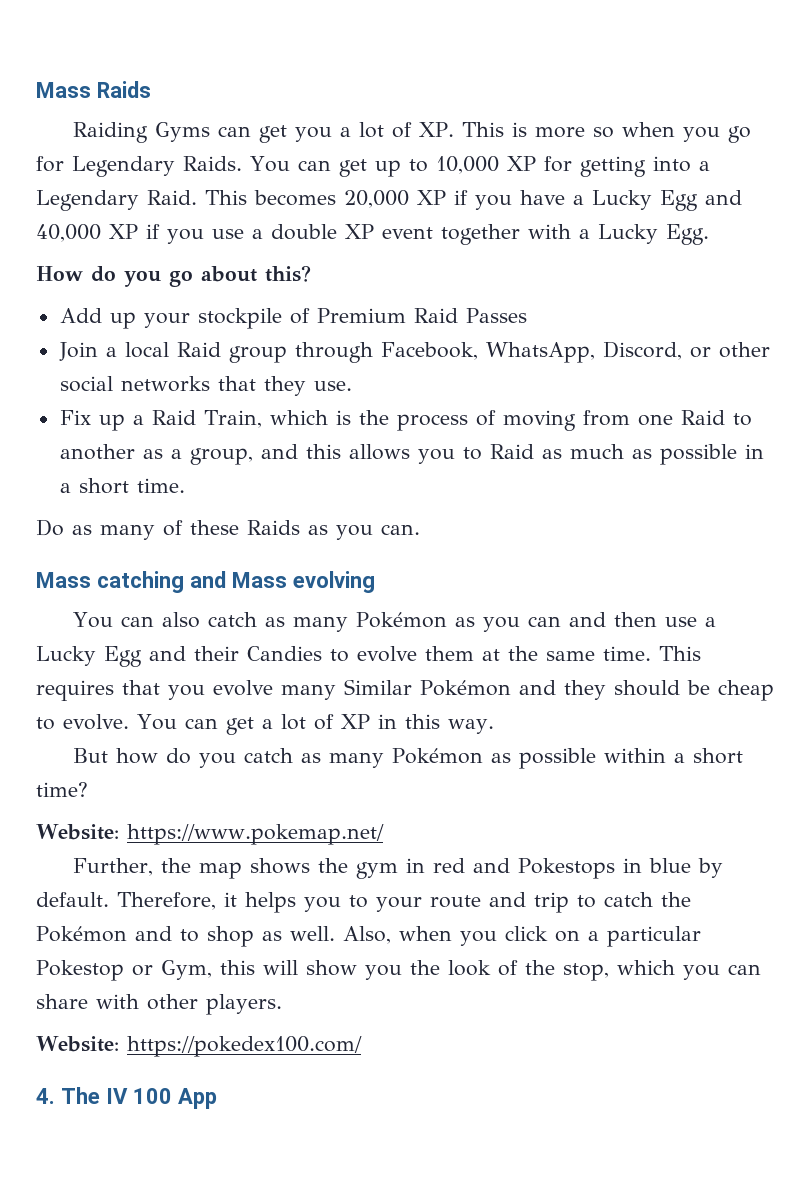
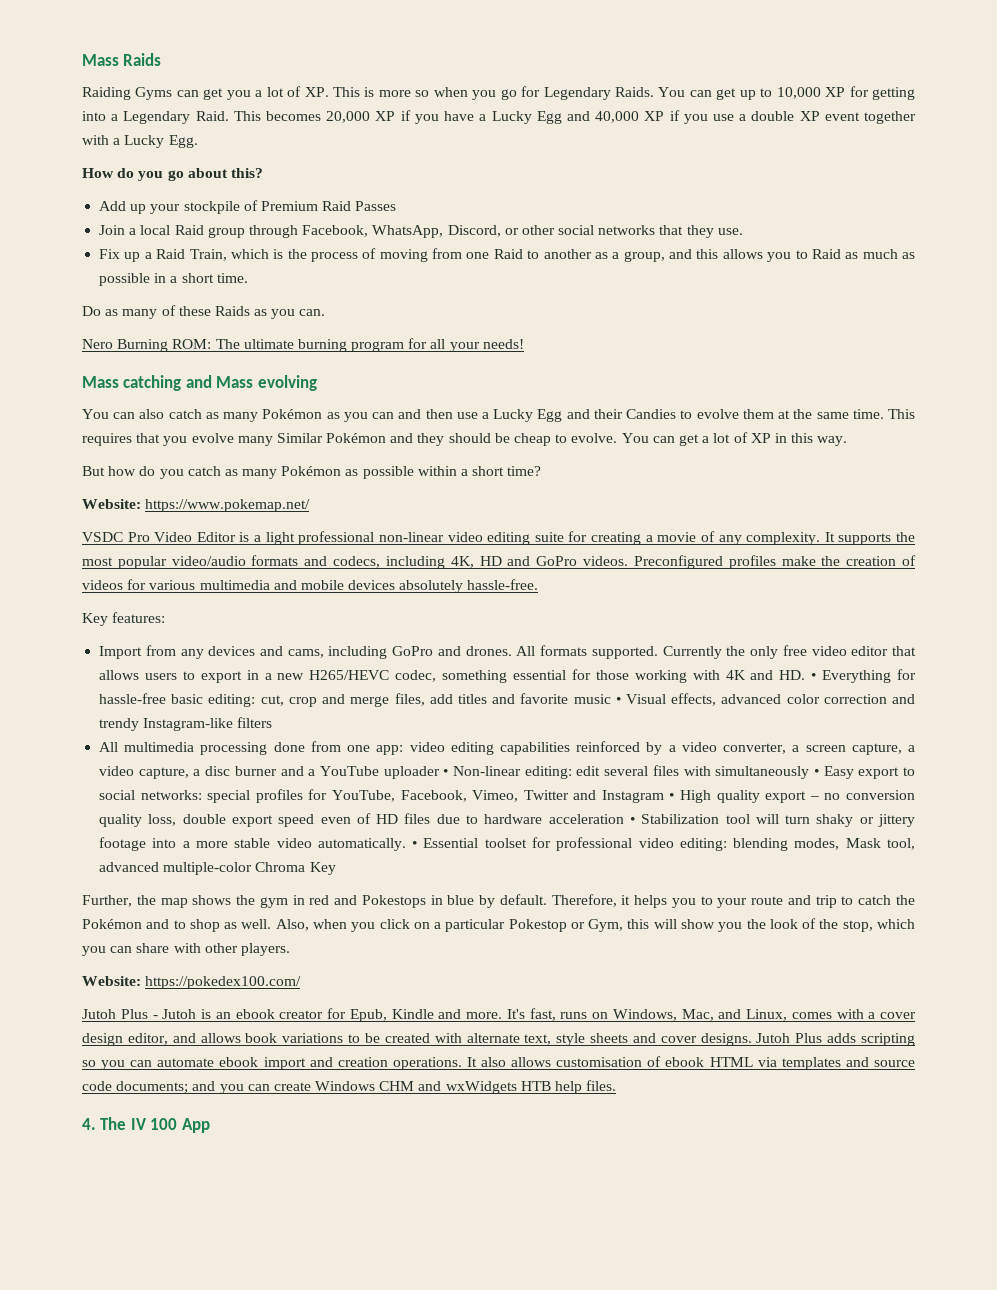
(420, 529) none -> [82,338,524,352] // Nero Burning ROM: The ultimate burning program for all your needs!
(384, 834) none -> [82,531,915,545] [82,555,917,569] [82,579,539,593] [82,612,166,626] [99,645,916,659] [99,669,917,683] [99,693,916,707] [99,717,273,731] [99,741,915,755] [99,765,915,779] [99,789,916,803] [99,813,916,827] [99,837,915,851] [99,862,336,875] // VSDC Pro Video Editor is a light professional non-linear video editing suite for creating a movie of any complexity. It supports the most popular video/audio formats and codecs, including 4K, HD and GoPro videos. Preconfigured profiles make the creation of videos for various multimedia and mobile devices absolutely hassle-free. // Key features: // Import from any devices and cams, including GoPro and drones. All formats supported. Сurrently the only free video editor that allows users to export in a new H265/HEVC codec, something essential for those working with 4K and HD. • Everything for hassle-free basic editing: cut, crop and merge files, add titles and favorite music • Visual effects, advanced color correction and trendy Instagram-like filters // All multimedia processing done from one app: video editing capabilities reinforced by a video converter, a screen capture, a video capture, a disc burner and a YouTube uploader • Non-linear editing: edit several files with simultaneously • Easy export to social networks: special profiles for YouTube, Facebook, Vimeo, Twitter and Instagram • High quality export – no conversion quality loss, double export speed even of HD files due to hardware acceleration • Stabilization tool will turn shaky or jittery footage into a more stable video automatically. • Essential toolset for professional video editing: blending modes, Mask tool, advanced multiple-color Chroma Key
(362, 1046) none -> [82,1008,916,1022] [82,1033,916,1046] [82,1056,915,1070] [82,1080,617,1094] // Jutoh Plus - Jutoh is an ebook creator for Epub, Kindle and more. It's fast, runs on Windows, Mac, and Linux, comes with a cover design editor, and allows book variations to be created with alternate text, style sheets and cover designs. Jutoh Plus adds scripting so you can automate ebook import and creation operations. It also allows customisation of ebook HTML via templates and source code documents; and you can create Windows CHM and wxWidgets HTB help files.

